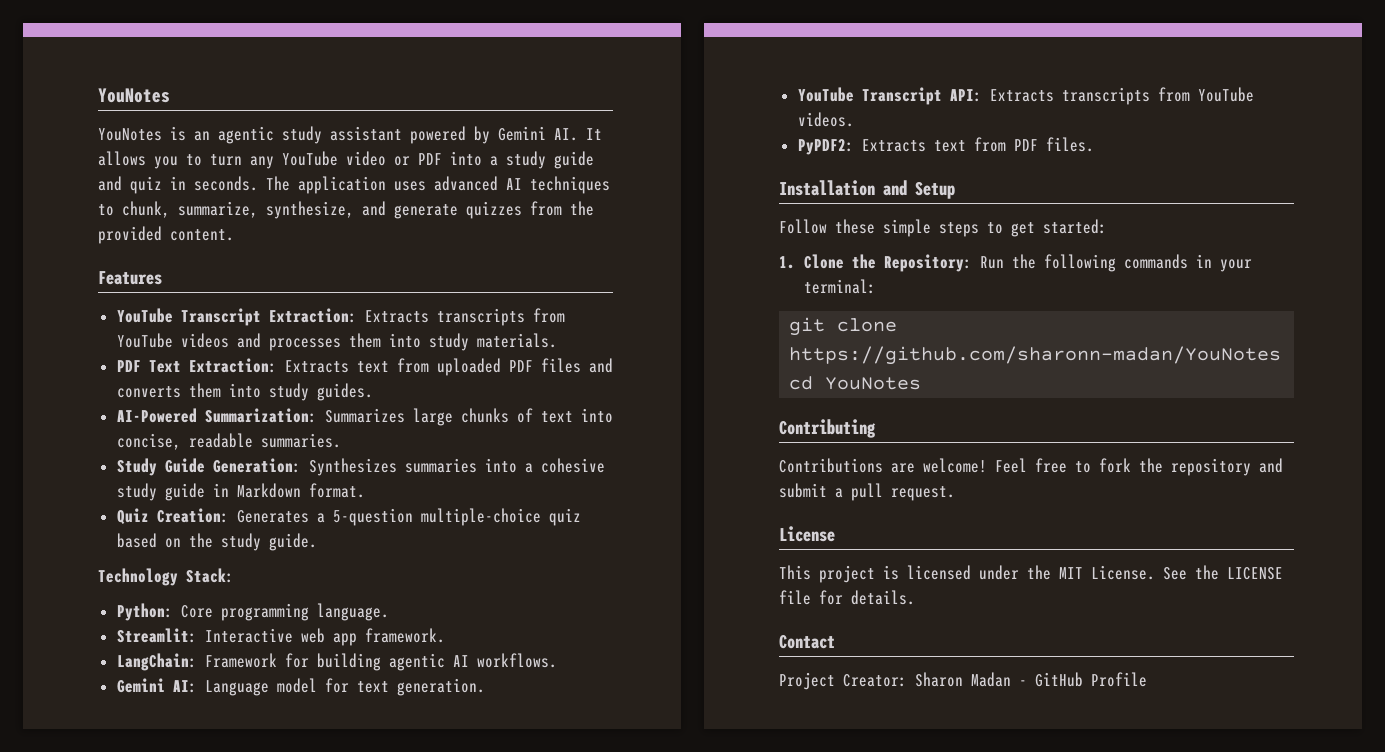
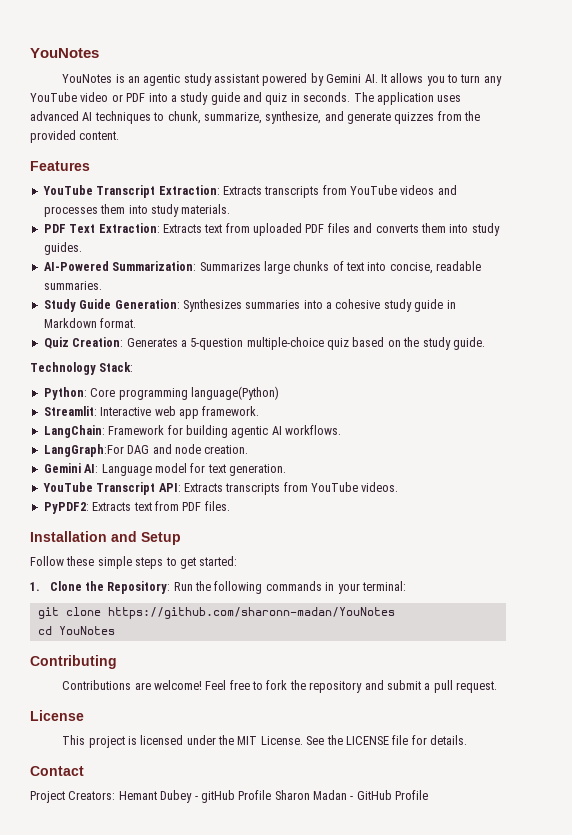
[316,603,389,621] language. -> [190,386,279,400] language(Python)
(557, 660) none -> [43,444,249,457] // LangGraph:For DAG and node creation.
[843,674,907,687] Creator: -> [68,790,272,803] Creators: Hemant Dubey - gitHub Profile

